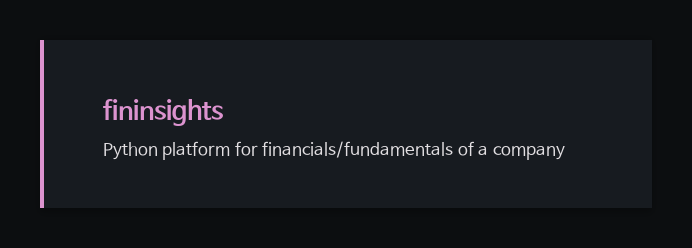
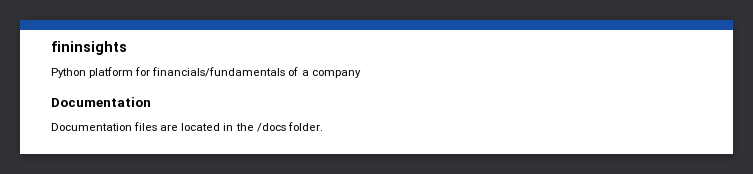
(565, 152) none -> [51,97,151,107] [51,122,323,132] // Documentation // Documentation files are located in the /docs folder.

